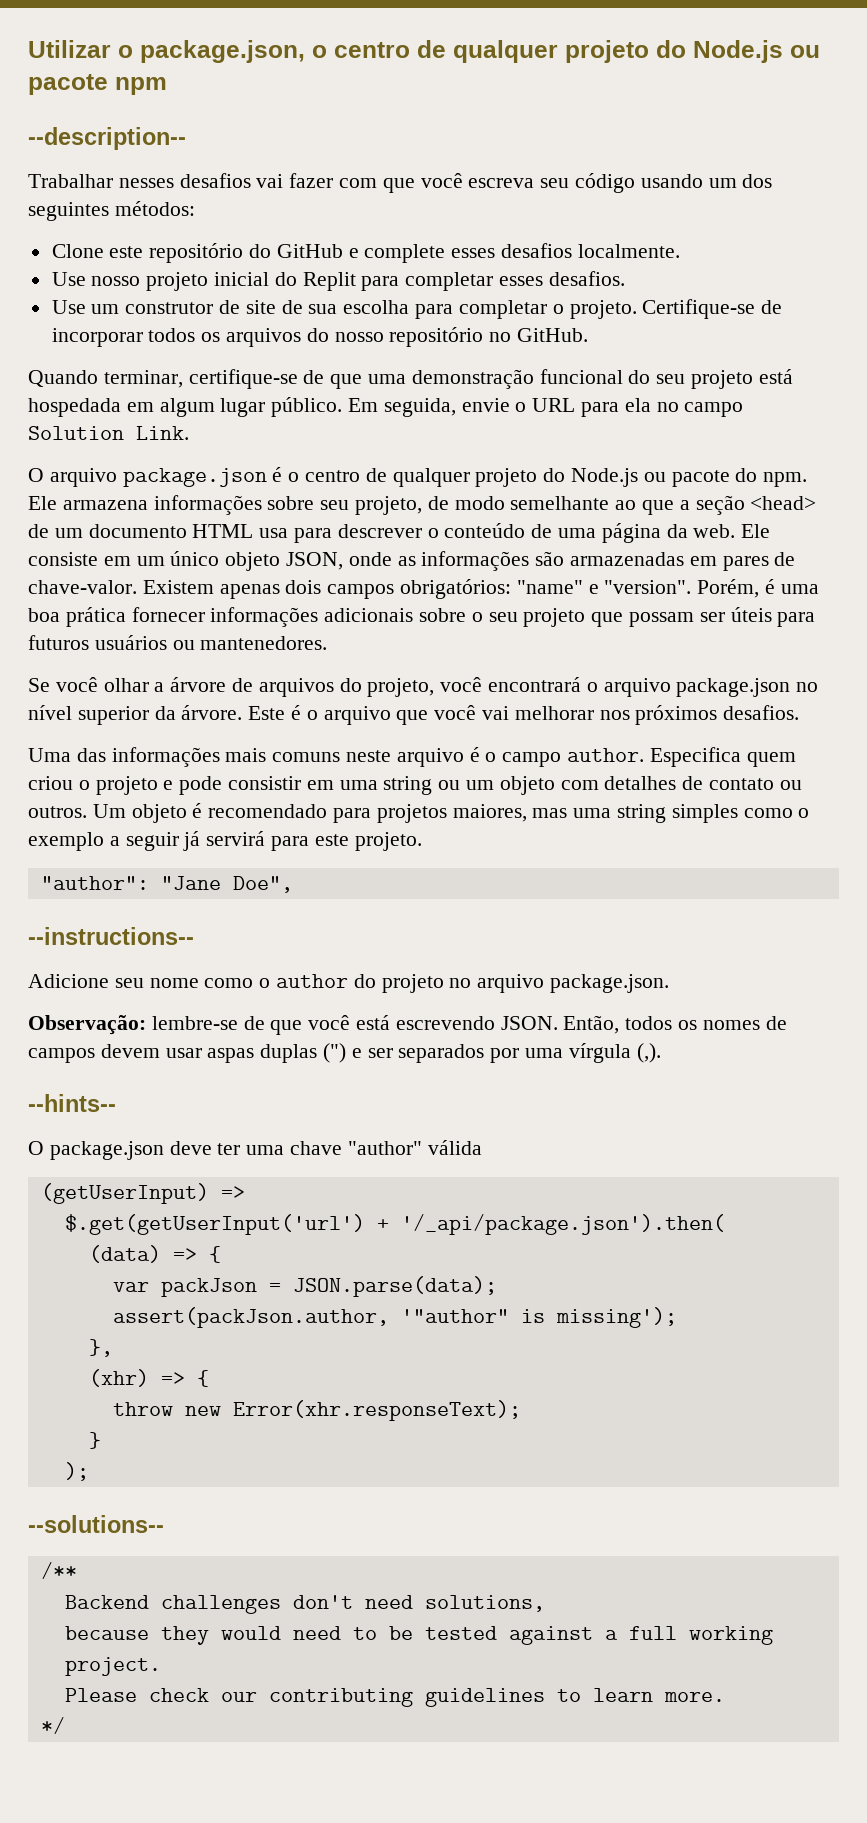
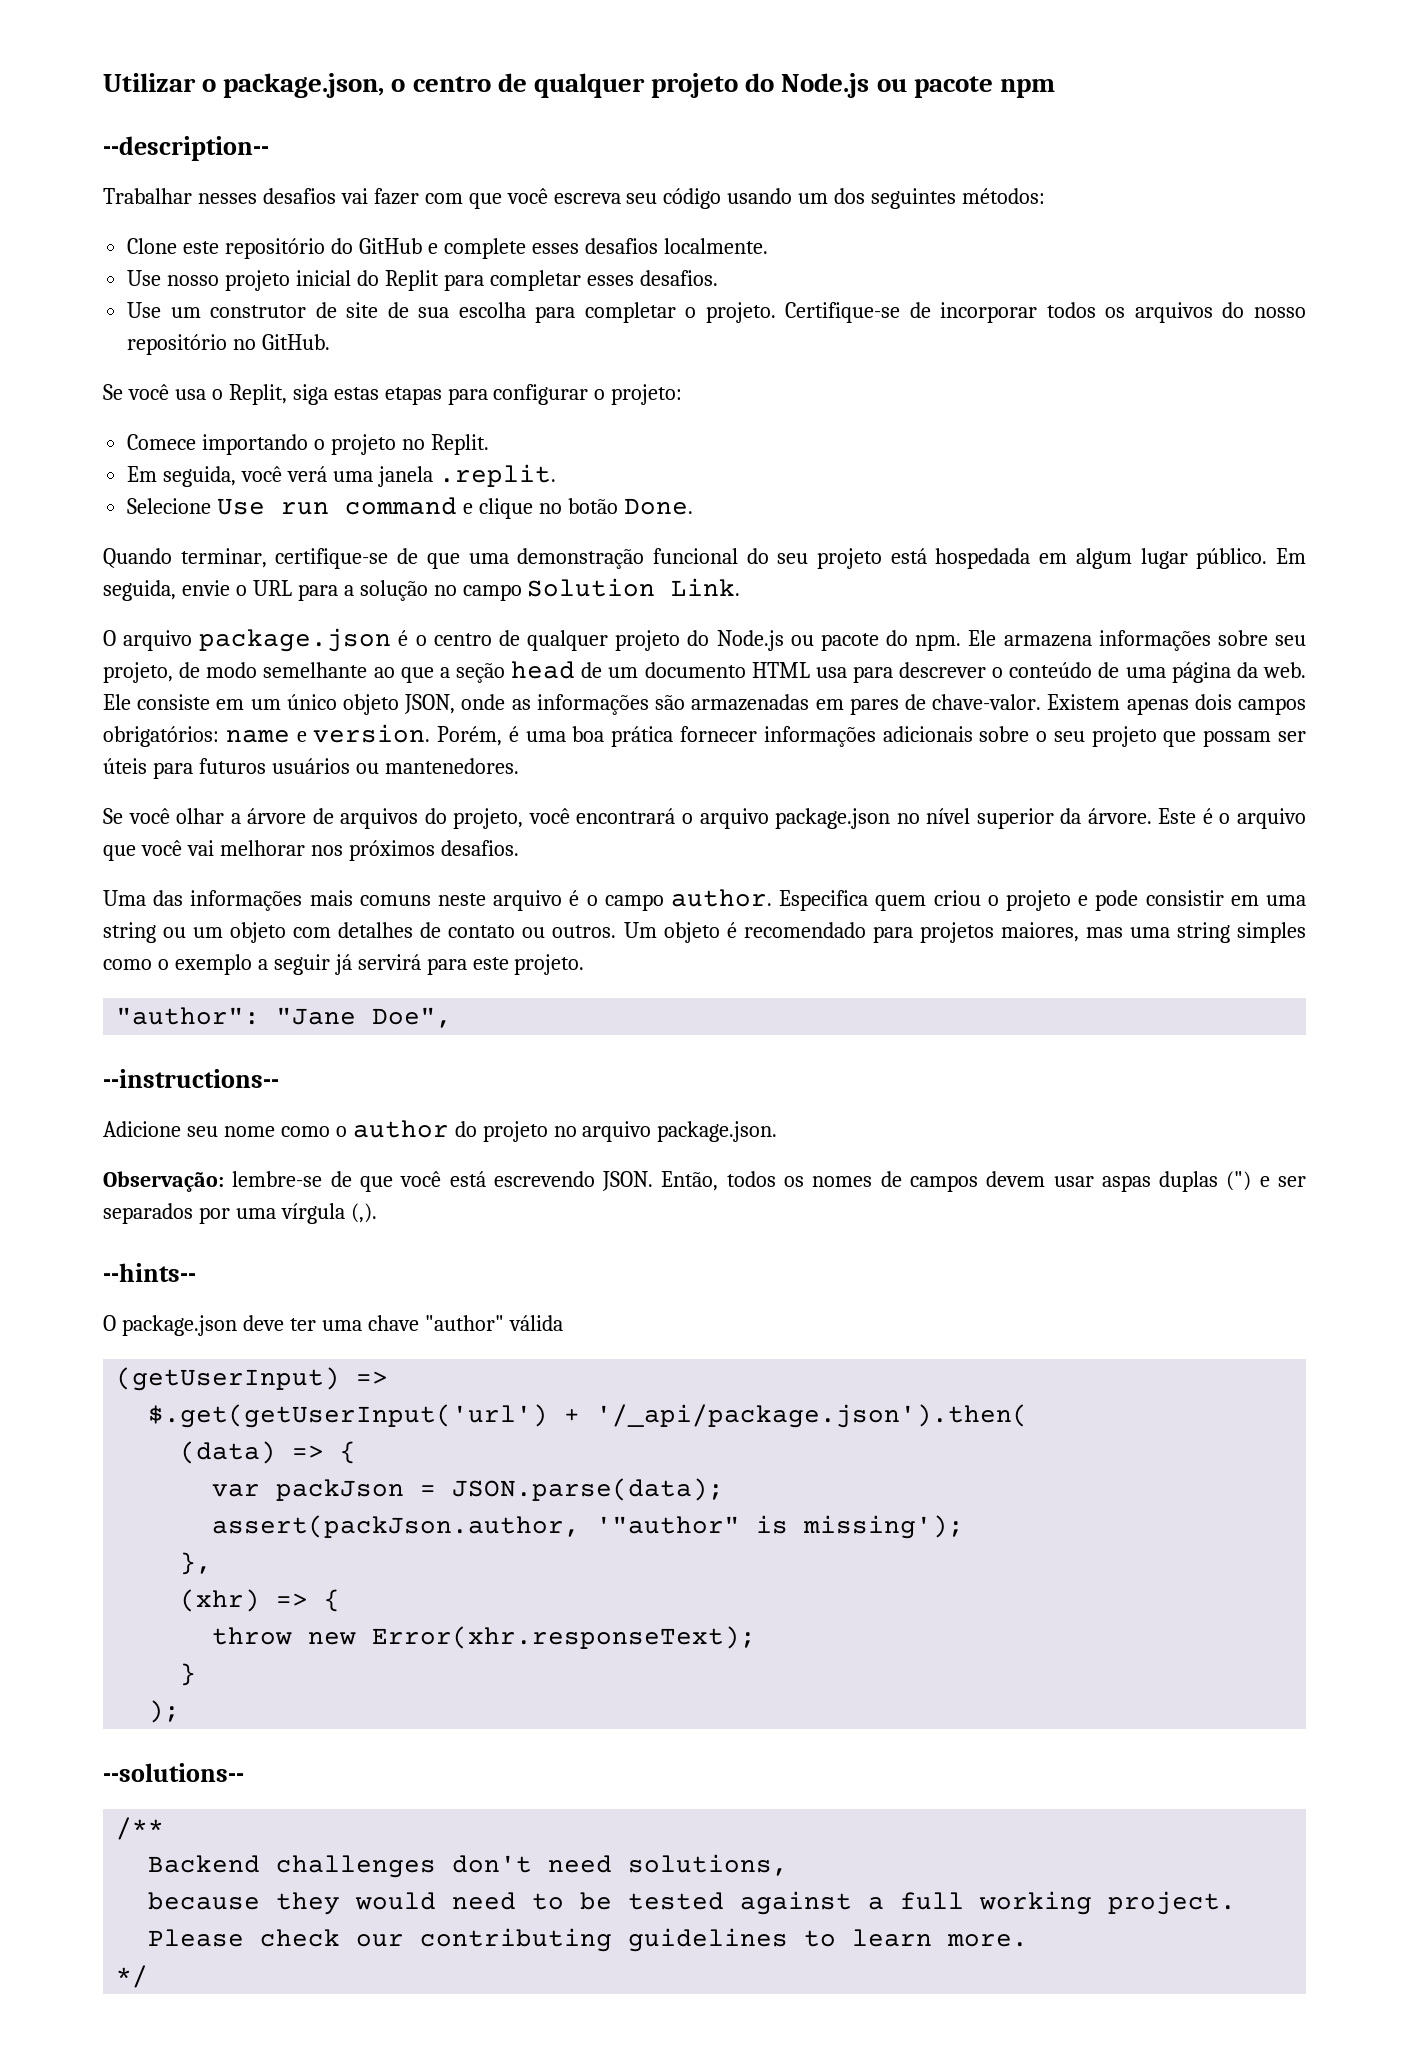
(589, 335) none -> [103,384,683,405] [127,434,489,455] [127,464,556,487] [127,497,693,519] // Se você usa o Replit, siga estas etapas para configurar o projeto: // Comece importando o projeto no Replit. // Em seguida, você verá uma janela .replit. // Selecione Use run command e clique no botão Done.
[624,398,651,412] ela -> [343,580,428,601] a solução
[750,496,817,510] <head> -> [511,661,576,679] head
[516,580,692,594] "name" e "version". -> [225,724,431,743] name e version.

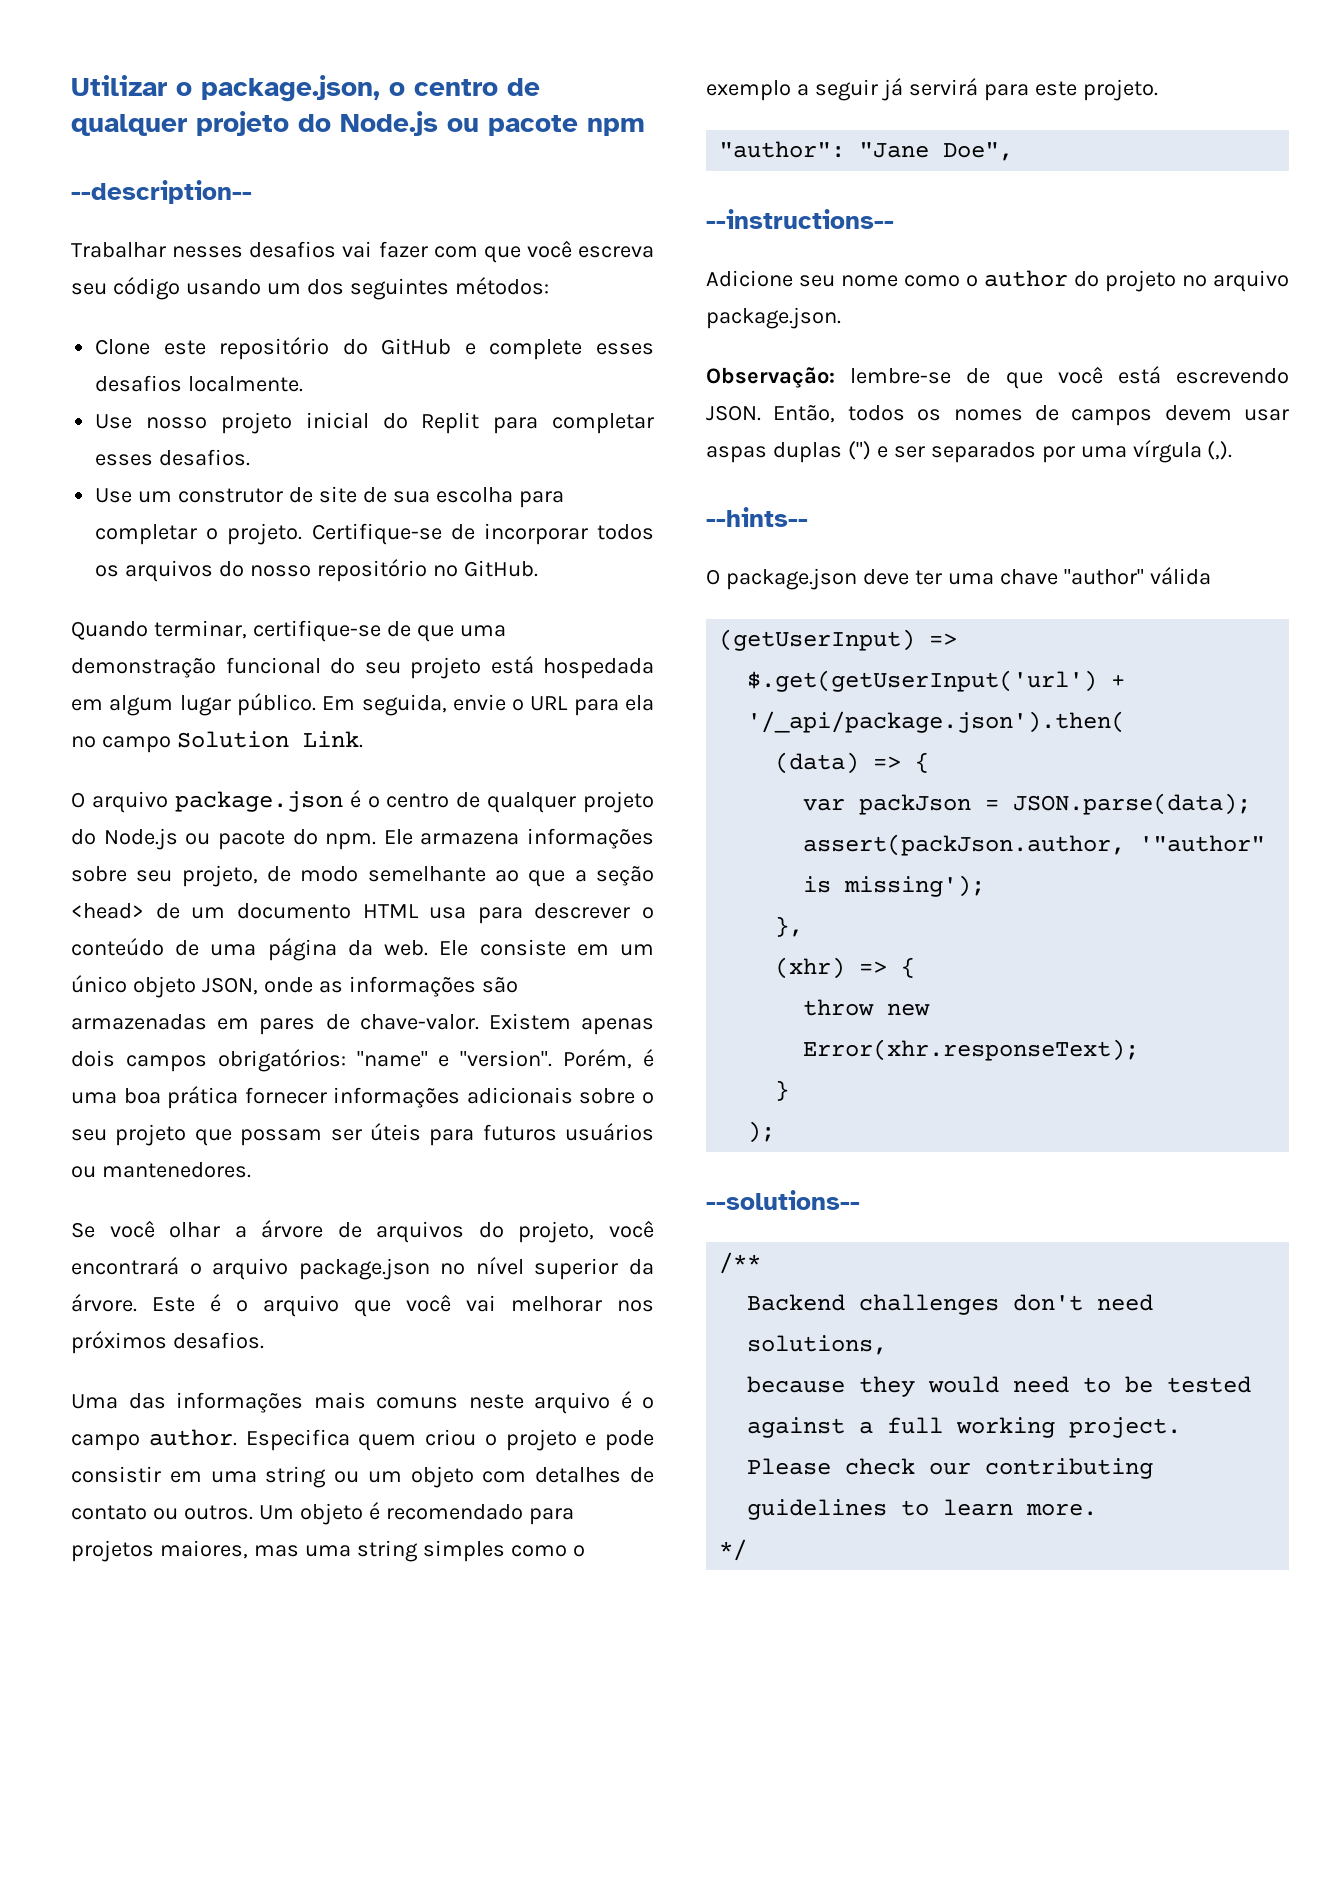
[103,384,683,405] [127,434,489,455] [127,464,556,487] [127,497,693,519] // Se você usa o Replit, siga estas etapas para configurar o projeto: // Comece importando o projeto no Replit. // Em seguida, você verá uma janela .replit. // Selecione Use run command e clique no botão Done. -> (538, 568) none
[343,580,428,601] a solução -> [625,695,654,711] ela
[511,661,576,679] head -> [71,903,144,919] <head>
[225,724,431,743] name e version. -> [356,1050,553,1067] "name" e "version".

